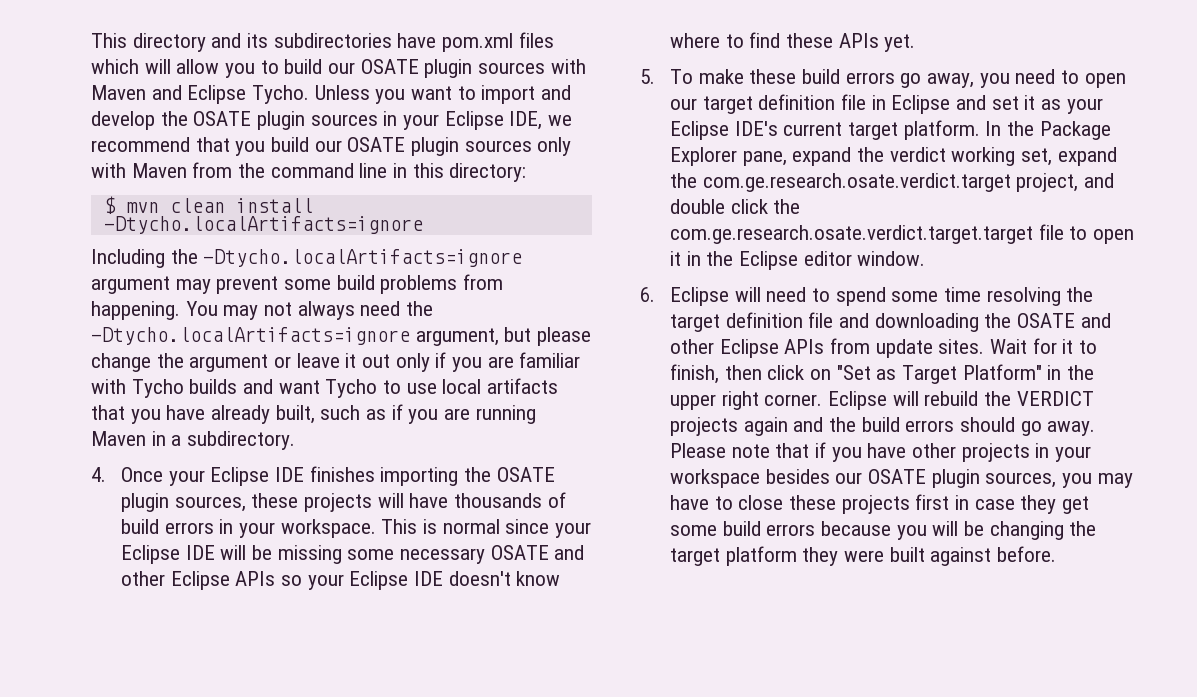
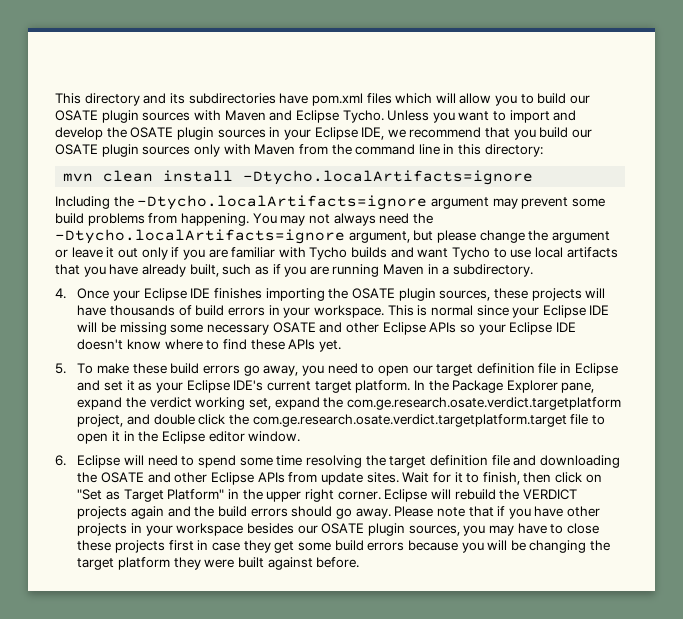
[103,196,116,214] $ -> (543, 150) none
[702,173,1011,192] com.ge.research.osate.verdict.target -> [346,397,621,410] com.ge.research.osate.verdict.targetplatform
[669,225,1033,244] com.ge.research.osate.verdict.target.target -> [252,414,567,427] com.ge.research.osate.verdict.targetplatform.target

